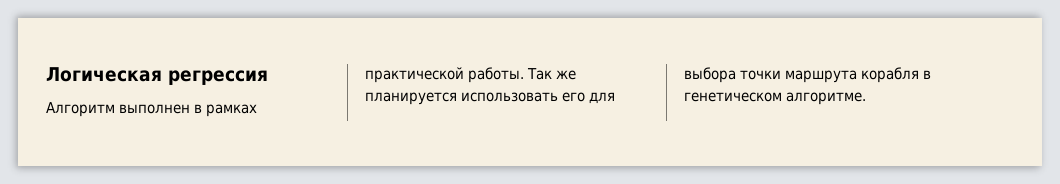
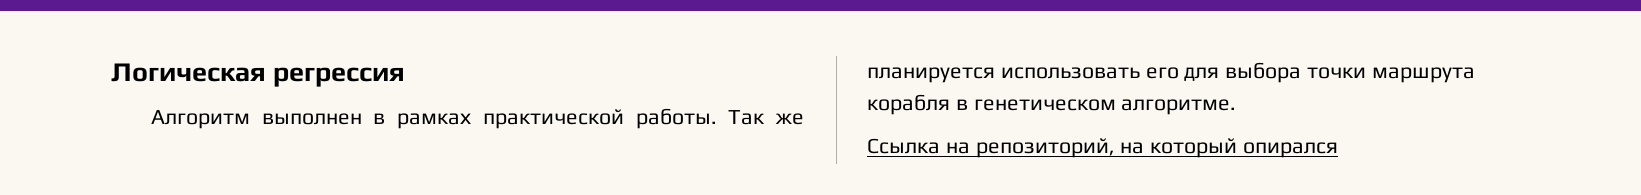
(866, 98) none -> [867,138,1339,158] // Ссылка на репозиторий, на который опирался

